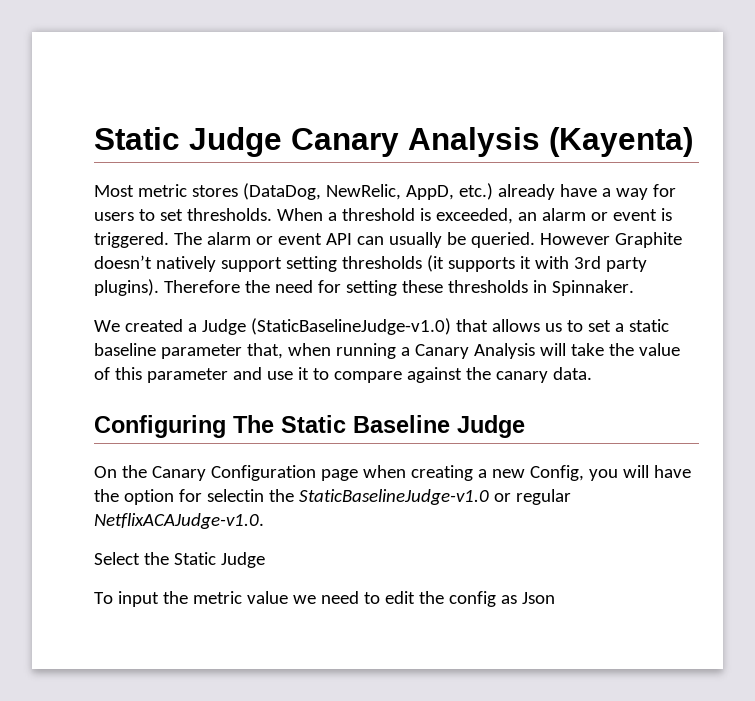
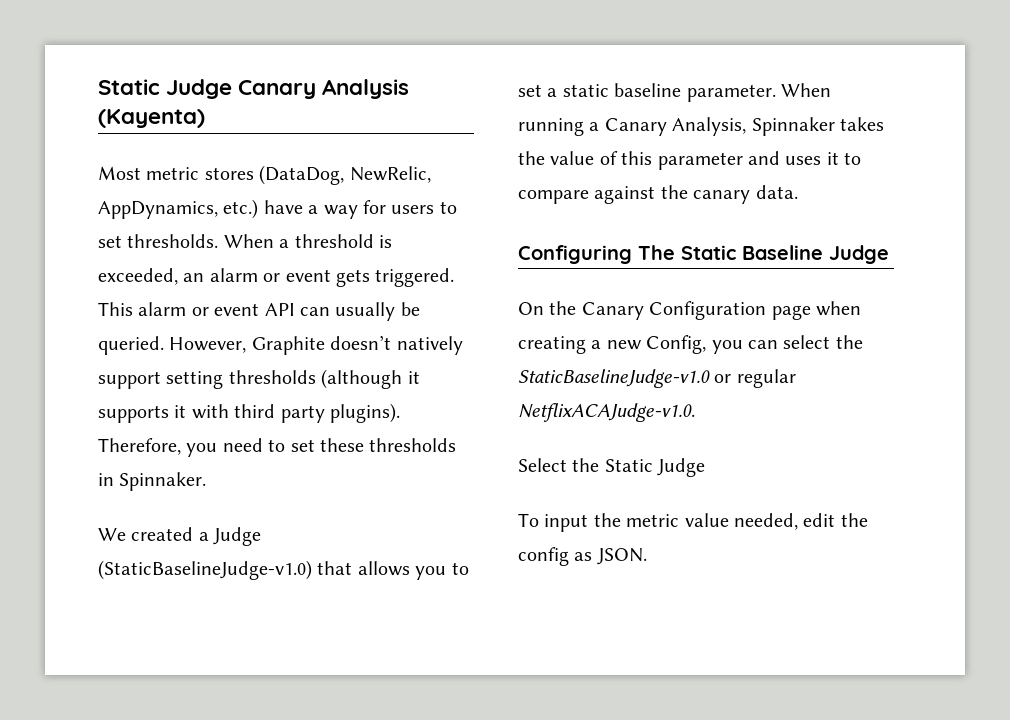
[405,183,555,200] AppD, etc.) already -> [98,199,259,219] AppDynamics, etc.)
[660,208,672,221] [94,232,202,248] is triggered. The -> [336,268,455,287] [98,302,133,316] gets triggered. This
[539,233,610,245] However -> [169,337,247,353] However,
[426,255,444,272] (it -> [321,369,420,389] (although it
[573,256,601,269] 3rd -> [234,404,276,418] third
[163,280,397,296] Therefore the need for setting -> [98,438,315,457] Therefore, you need to set
[544,323,562,332] us -> [415,566,447,580] you
[160,343,604,359] parameter that, when running a Canary Analysis will take -> [686,83,831,102] [518,117,884,136] parameter. When running a Canary Analysis, Spinnaker takes
[266,371,293,380] use -> [785,156,822,165] uses
[622,465,691,478] [94,489,264,505] will have the option for selectin -> [748,335,831,349] can select
[292,591,380,604] we need to -> [734,513,798,530] needed,
[521,592,555,604] Json -> [596,548,647,565] JSON.

